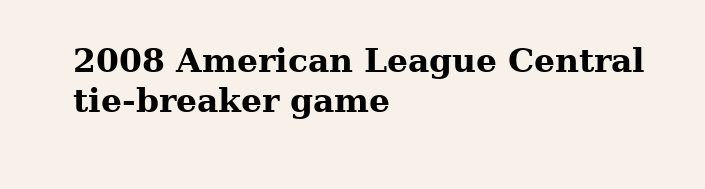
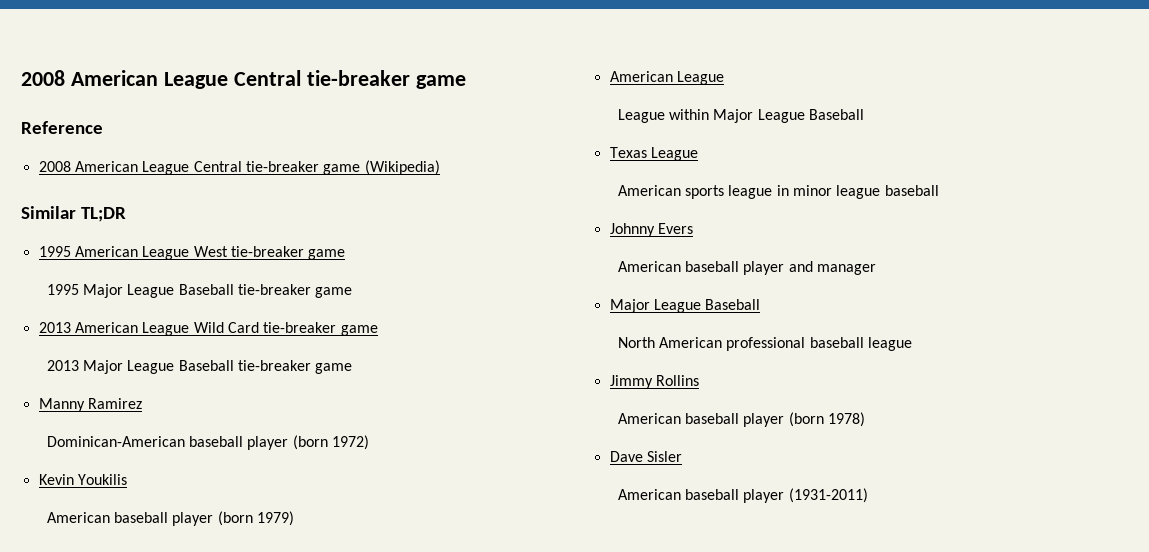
[73,47,645,79] [73,87,390,119] 2008 American League Central tie-breaker game -> [21,70,466,89] [21,121,103,134] [38,160,440,175] [21,206,126,222] [38,246,346,260] [46,284,353,298] [38,322,378,336] [46,360,353,374] [38,398,142,412] [46,435,370,450] [38,474,127,485] [46,511,295,526] [609,71,724,85] [617,109,865,123] [609,147,698,161] [617,185,939,199] [609,223,693,237] [617,261,877,275] [609,299,761,313] [617,337,913,351] [609,375,699,389] [617,412,866,427] [609,451,682,462] [617,488,868,503] 2008 American League Central tie-breaker game // Reference // 2008 American League Central tie-breaker game (Wikipedia) // Similar TL;DR // 1995 American League West tie-breaker game // 1995 Major League Baseball tie-breaker game // 2013 American League Wild Card tie-breaker game // 2013 Major League Baseball tie-breaker game // Manny Ramirez // Dominican-American baseball player (born 1972) // Kevin Youkilis // American baseball player (born 1979) // American League // League within Major League Baseball // Texas League // American sports league in minor league baseball // Johnny Evers // American baseball player and manager // Major League Baseball // North American professional baseball league // Jimmy Rollins // American baseball player (born 1978) // Dave Sisler // American baseball player (1931-2011)

